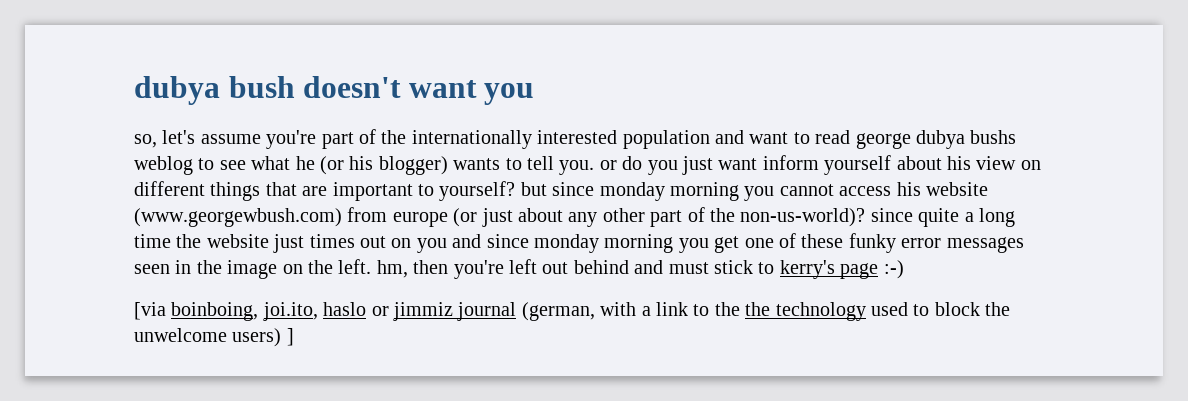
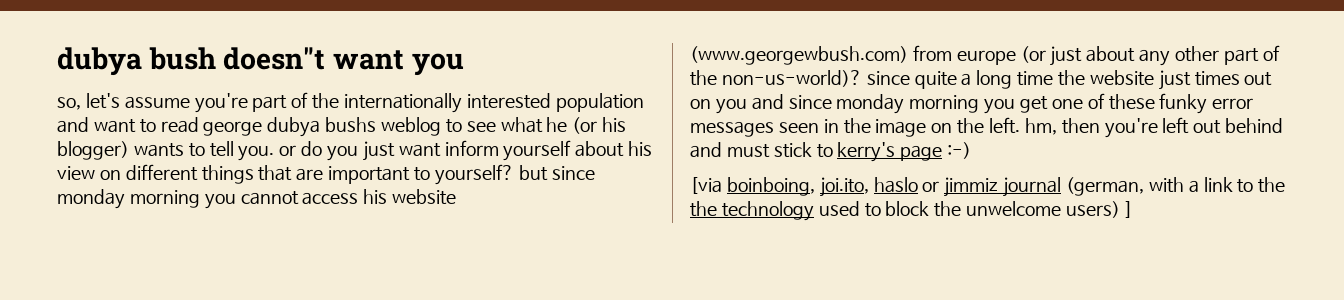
[303,76,402,98] doesn't -> [223,47,326,70] doesn"t

